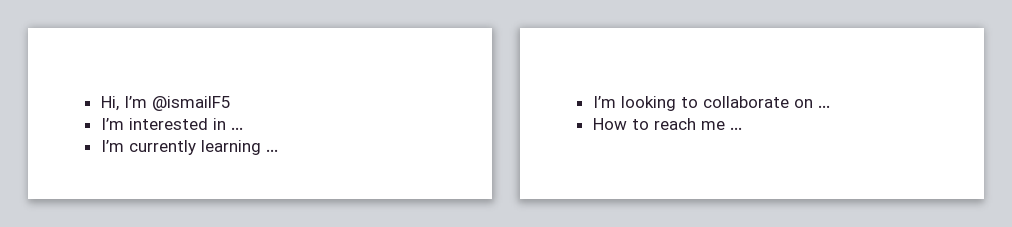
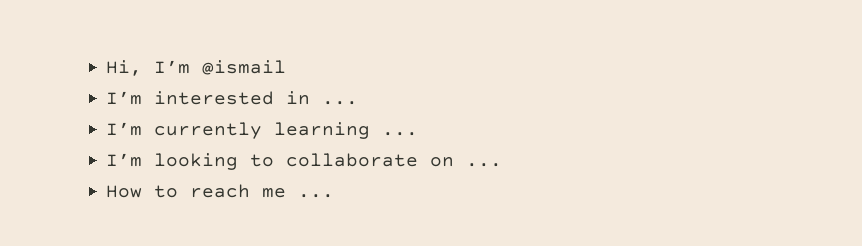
[151,96,231,111] @ismailF5 -> [202,60,287,75] @ismail

